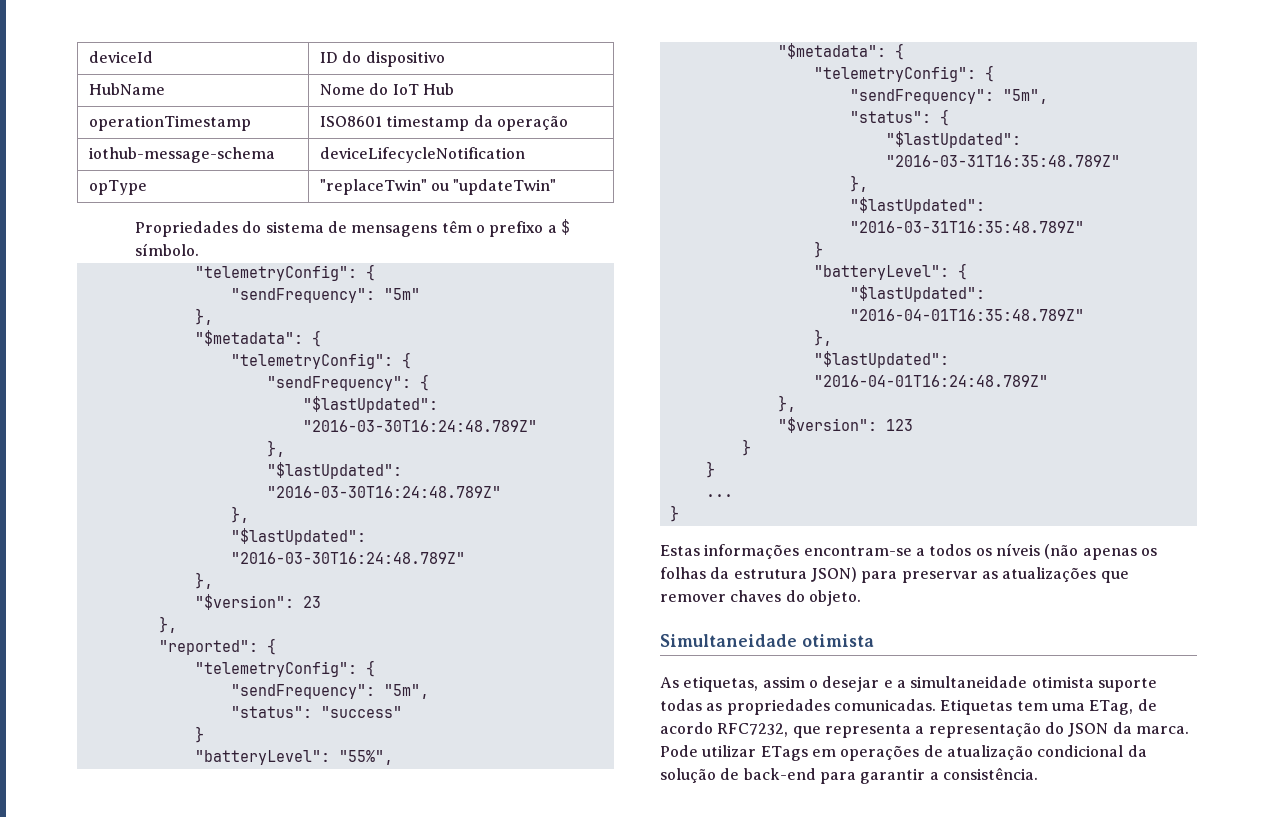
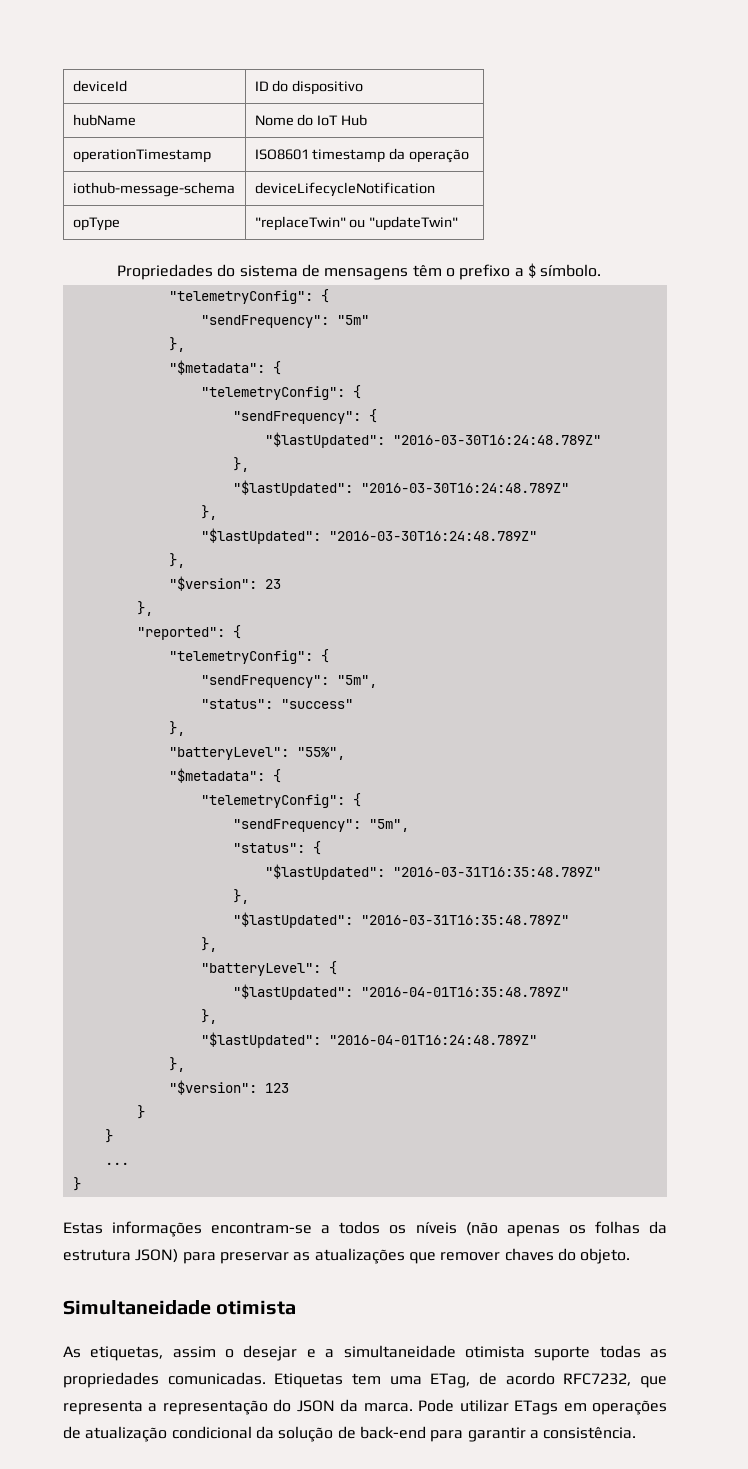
[88,83,165,95] HubName -> [72,114,136,126] hubName
[194,726,204,743] } -> [168,721,185,736] },
[813,241,823,258] } -> [200,937,217,952] },

